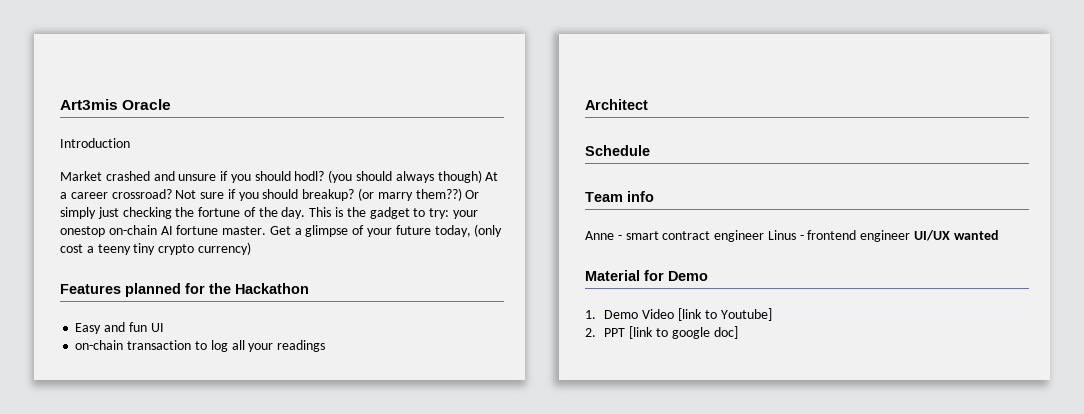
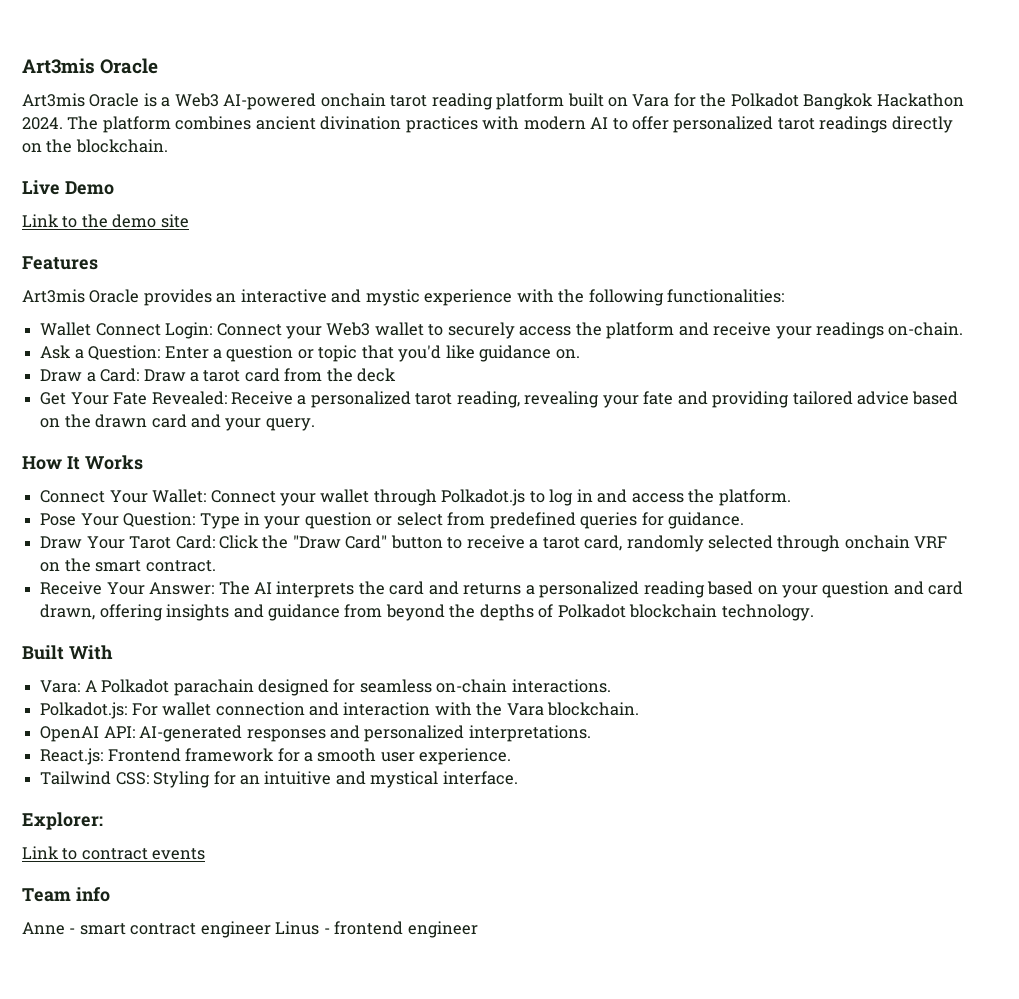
[60,138,130,148] [60,170,499,183] [60,188,480,201] [60,207,478,219] [60,224,503,237] [60,242,251,255] [60,283,309,297] [75,322,164,334] [75,340,326,352] [585,99,648,110] [585,145,650,156] Introduction // Market crashed and unsure if you should hodl? (you should always though) At a career crossroad? Not sure if you should breakup? (or marry them??) Or simply just checking the fortune of the day. This is the gadget to try: your onestop on-chain AI fortune master. Get a glimpse of your future today, (only cost a teeny tiny crypto currency) // Features planned for the Hackathon // Easy and fun UI // on-chain transaction to log all your readings // Architect // Schedule -> [22,93,964,110] [22,116,953,133] [22,139,168,153] [22,180,114,195] [22,214,189,228] [22,256,98,270] [22,289,785,306] [40,322,964,339] [40,345,580,362] [40,368,397,382] [40,391,959,408] [40,414,315,431] [22,455,143,470] [40,489,791,506] [40,512,745,529] [40,535,948,552] [40,558,216,572] [40,581,964,598] [40,604,814,621] [22,645,113,660] [40,679,611,696] [40,702,640,719] [40,725,591,742] [40,748,512,765] [40,771,518,788] [22,812,103,830] [22,846,206,860] Art3mis Oracle is a Web3 AI-powered onchain tarot reading platform built on Vara for the Polkadot Bangkok Hackathon 2024. The platform combines ancient divination practices with modern AI to offer personalized tarot readings directly on the blockchain. // Live Demo // Link to the demo site // Features // Art3mis Oracle provides an interactive and mystic experience with the following functionalities: // Wallet Connect Login: Connect your Web3 wallet to securely access the platform and receive your readings on-chain. // Ask a Question: Enter a question or topic that you'd like guidance on. // Draw a Card: Draw a tarot card from the deck // Get Your Fate Revealed: Receive a personalized tarot reading, revealing your fate and providing tailored advice based on the drawn card and your query. // How It Works // Connect Your Wallet: Connect your wallet through Polkadot.js to log in and access the platform. // Pose Your Question: Type in your question or select from predefined queries for guidance. // Draw Your Tarot Card: Click the "Draw Card" button to receive a tarot card, randomly selected through onchain VRF on the smart contract. // Receive Your Answer: The AI interprets the card and returns a personalized reading based on your question and card drawn, offering insights and guidance from beyond the depths of Polkadot blockchain technology. // Built With // Vara: A Polkadot parachain designed for seamless on-chain interactions. // Polkadot.js: For wallet connection and interaction with the Vara blockchain. // OpenAI API: AI-generated responses and personalized interpretations. // React.js: Frontend framework for a smooth user experience. // Tailwind CSS: Styling for an intuitive and mystical interface. // Explorer: // Link to contract events
[914,230,999,241] [585,270,708,281] [585,308,772,321] [585,326,738,339] UI/UX wanted // Material for Demo // 1. Demo Video [link to Youtube] // 2. PPT [link to google doc] -> (478, 929) none

